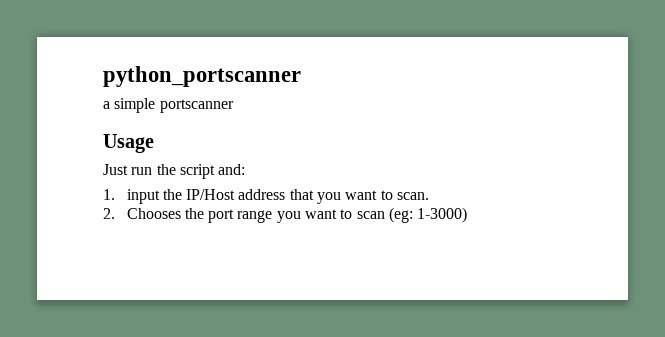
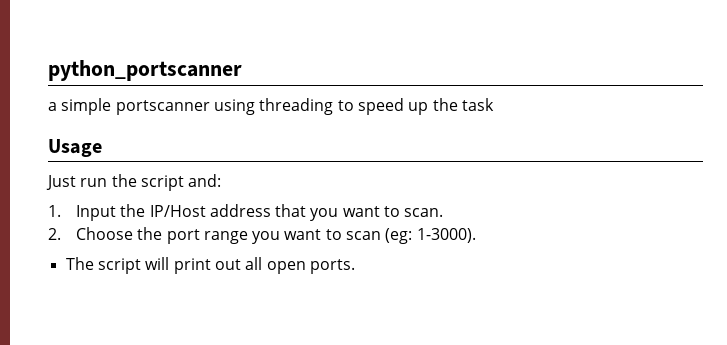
(234, 106) none -> [213,98,494,115] using threading to speed up the task
[126,189,160,204] input -> [75,205,116,221] Input
[126,208,181,219] Chooses -> [75,227,133,240] Choose
[417,207,468,223] 1-3000) -> [416,228,476,243] [65,257,355,274] 1-3000). // The script will print out all open ports.

